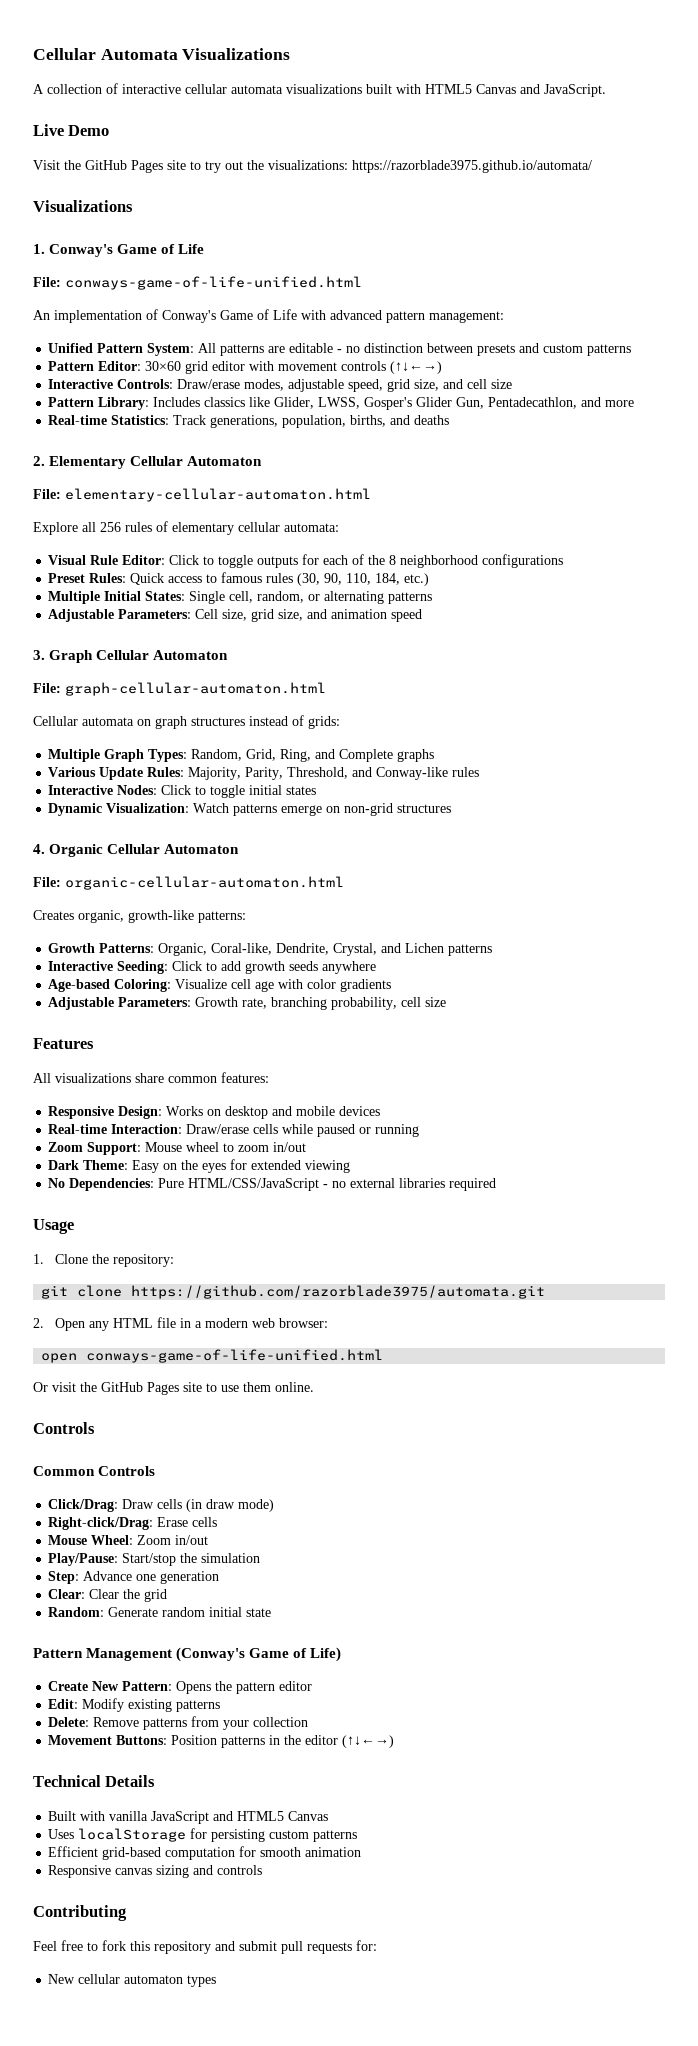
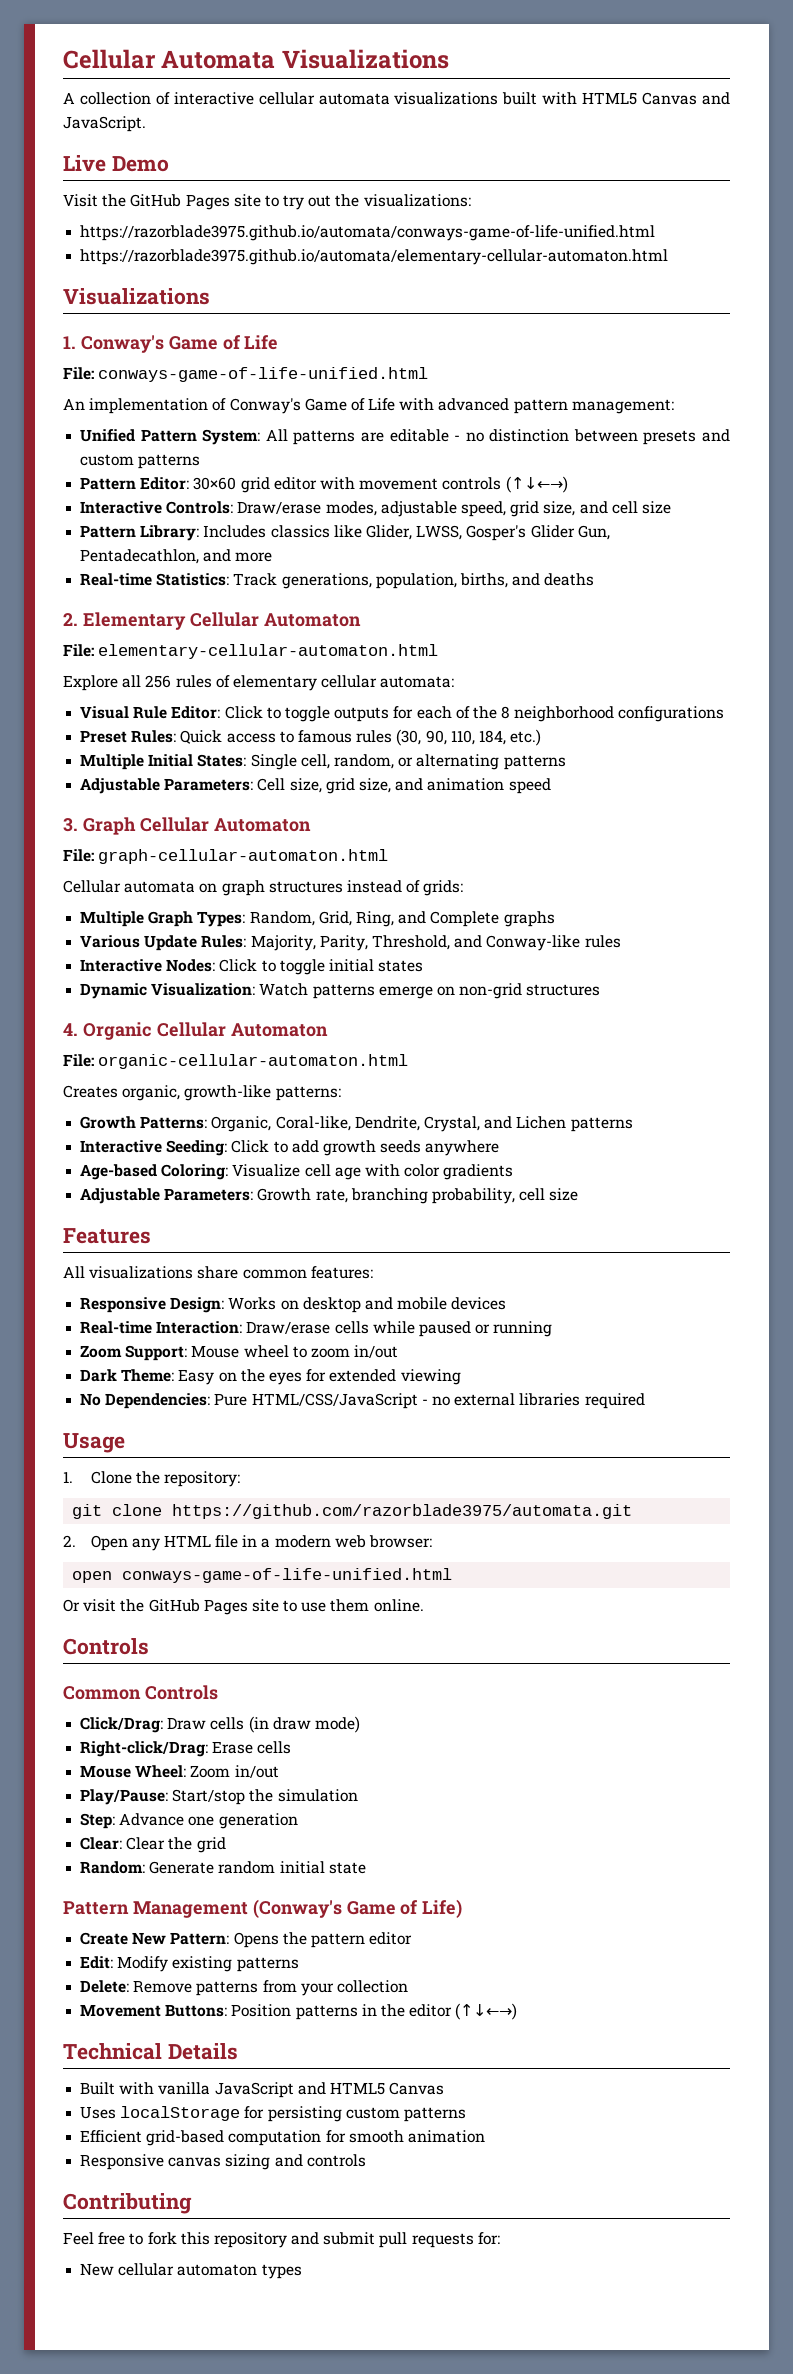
[352,160,592,173] https://razorblade3975.github.io/automata/ -> [80,225,656,241] [80,249,669,265] // https://razorblade3975.github.io/automata/conways-game-of-life-unified.html // https://razorblade3975.github.io/automata/elementary-cellular-automaton.html

